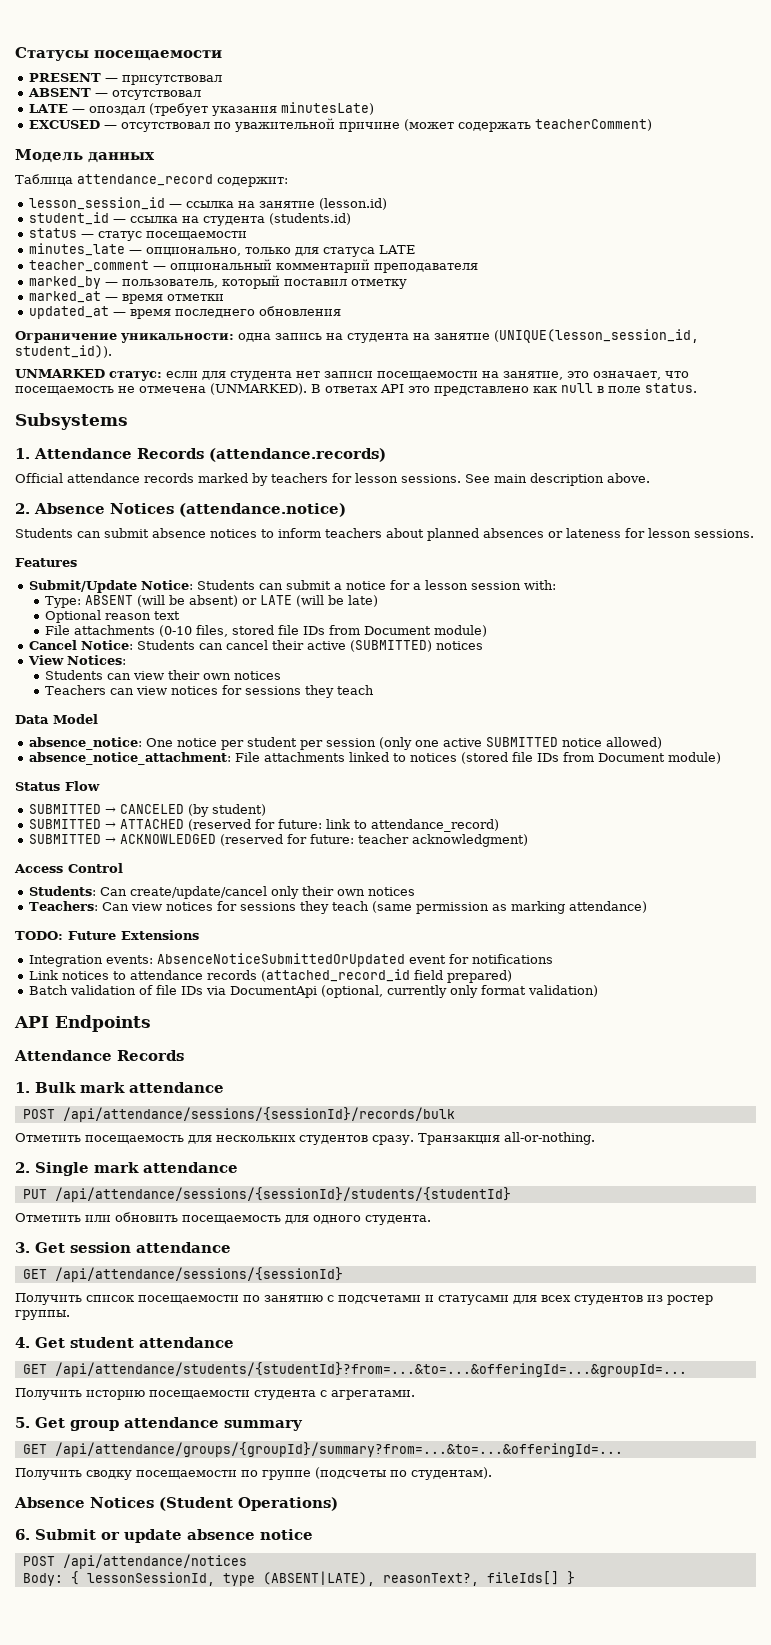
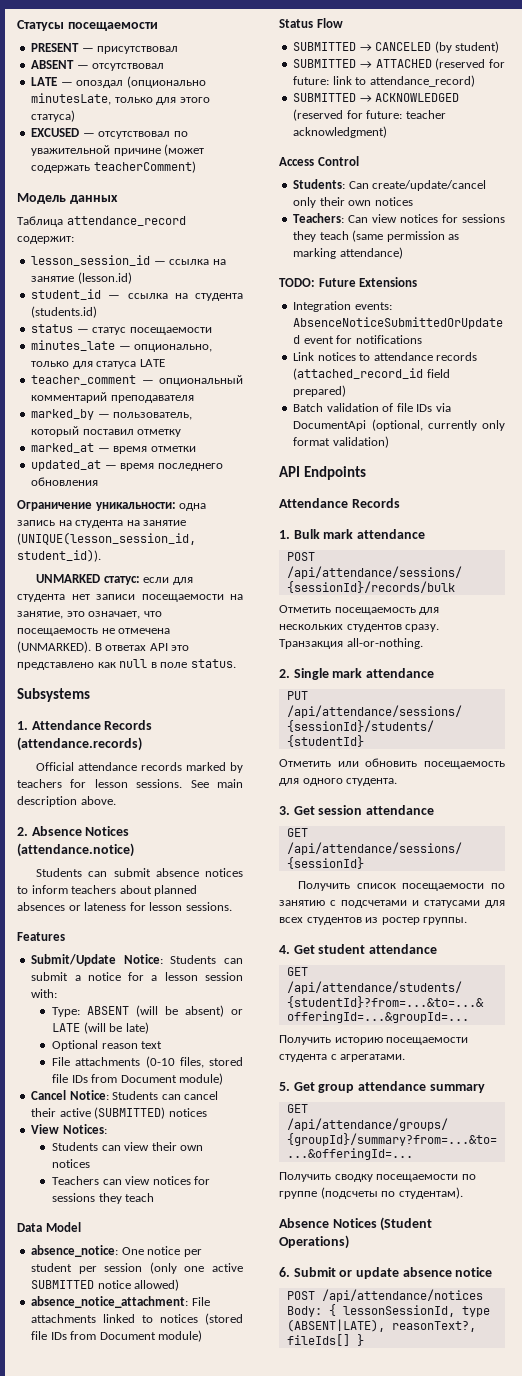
[148,102,374,116] (требует указания minutesLate) -> [126,76,206,88] [31,93,210,105] [31,110,76,122] (опционально minutesLate, только для этого статуса)

